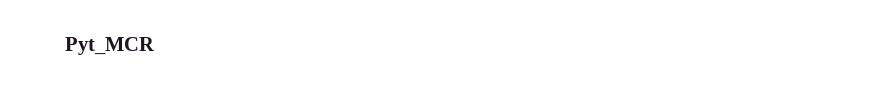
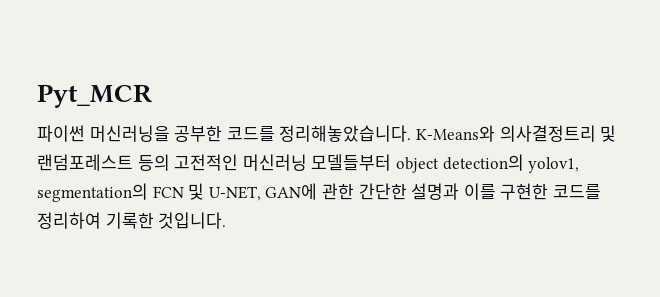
(154, 46) none -> [37,125,617,142] [37,154,580,173] [37,183,601,202] [37,212,227,229] // 파이썬 머신러닝을 공부한 코드를 정리해놓았습니다. K-Means와 의사결정트리 및 랜덤포레스트 등의 고전적인 머신러닝 모델들부터 object detection의 yolov1, segmentation의 FCN 및 U-NET, GAN에 관한 간단한 설명과 이를 구현한 코드를 정리하여 기록한 것입니다.

